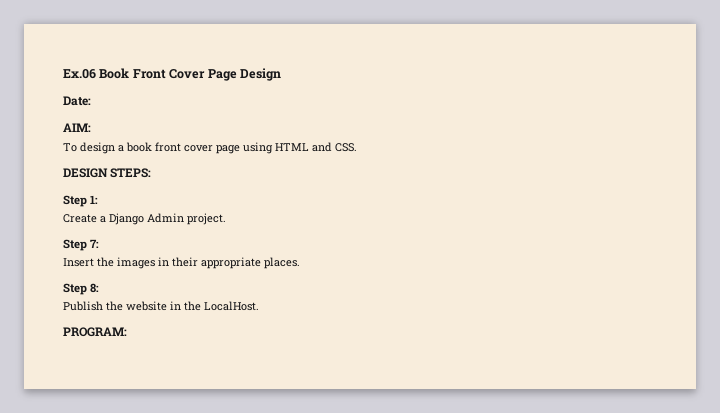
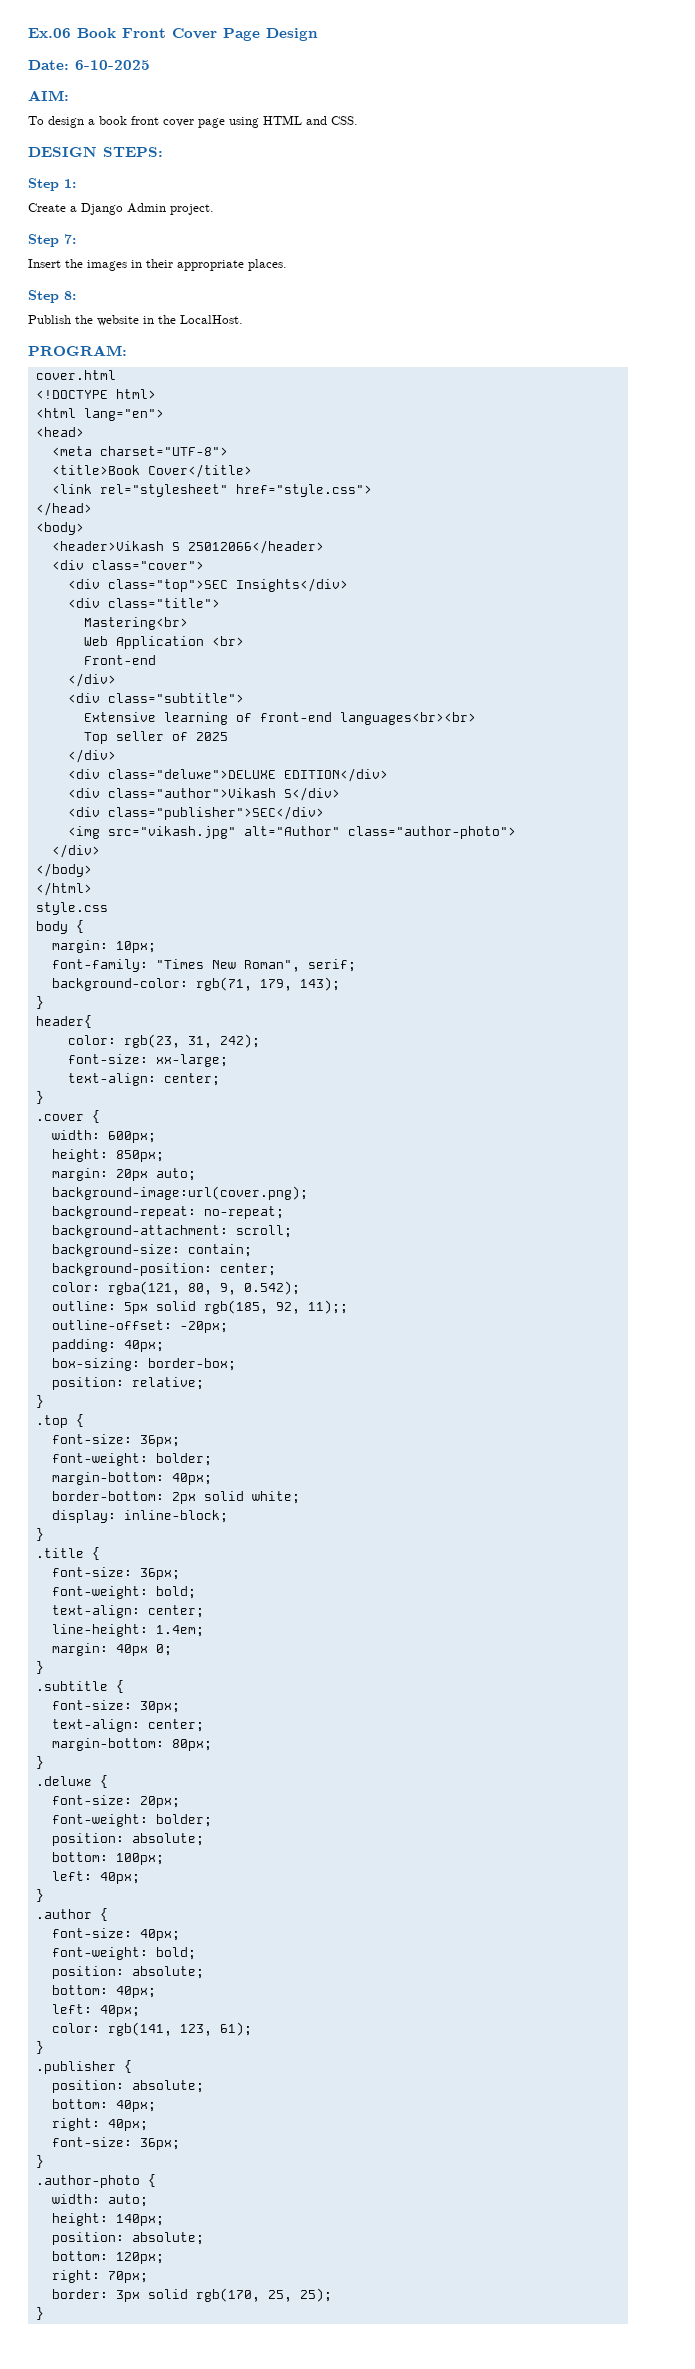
(91, 101) none -> [75,60,150,70] 6-10-2025
(127, 332) none -> [35,370,116,380] [35,389,156,399] [35,408,164,421] [35,427,84,437] [51,446,228,456] [51,464,252,478] [51,484,372,497] [35,502,92,516] [35,522,84,535] [51,540,324,554] [51,560,204,570] [67,578,348,592] [67,598,220,608] [83,617,188,630] [83,636,244,649] [83,655,156,665] [67,673,116,687] [67,693,244,703] [83,712,476,725] [83,731,228,744] [67,749,116,763] [67,768,388,782] [67,787,340,801] [67,806,324,820] [67,826,516,839] [51,844,100,858] [35,863,92,877] [35,882,92,896] [35,902,108,915] [35,920,84,934] [51,940,156,953] [51,959,356,972] [51,977,340,991] [35,996,44,1009] [35,1015,92,1028] [67,1034,260,1048] [67,1054,228,1067] [67,1073,220,1086] [35,1091,44,1104] [35,1110,100,1123] [51,1130,156,1143] [51,1149,164,1162] [51,1168,196,1181] [51,1186,308,1200] [51,1206,284,1219] [51,1225,292,1238] [51,1244,252,1257] [51,1263,276,1276] [51,1281,300,1295] [51,1300,348,1314] [51,1320,228,1333] [51,1339,164,1352] [51,1358,236,1371] [51,1377,204,1390] [35,1395,44,1408] [35,1414,84,1428] [51,1434,180,1447] [51,1453,212,1466] [51,1472,212,1485] [51,1491,300,1504] [51,1510,228,1523] [35,1528,44,1541] [35,1547,100,1560] [51,1567,180,1580] [51,1586,196,1599] [51,1605,204,1618] [51,1624,204,1637] [51,1643,172,1656] [35,1661,44,1674] [35,1680,124,1693] [51,1700,180,1713] [51,1719,204,1732] [51,1738,212,1751] [35,1756,44,1769] [35,1775,108,1788] [51,1795,180,1808] [51,1814,212,1827] [51,1833,204,1846] [51,1852,164,1865] [51,1871,140,1884] [35,1889,44,1902] [35,1908,108,1921] [51,1928,180,1941] [51,1947,196,1960] [51,1966,204,1979] [51,1985,156,1998] [51,2004,140,2017] [51,2022,252,2036] [35,2041,44,2054] [35,2060,132,2074] [51,2080,204,2093] [51,2099,156,2112] [51,2118,148,2131] [51,2137,180,2150] [35,2155,44,2168] [35,2174,156,2188] [51,2194,148,2207] [51,2213,164,2226] [51,2232,204,2245] [51,2251,164,2264] [51,2270,148,2283] [51,2288,332,2302] [35,2307,44,2320] // cover.html // <!DOCTYPE html> // <html lang="en"> // <head> // <meta charset="UTF-8"> // <title>Book Cover</title> // <link rel="stylesheet" href="style.css"> // </head> // <body> // <header>Vikash S 25012066</header> // <div class="cover"> // <div class="top">SEC Insights</div> // <div class="title"> // Mastering<br> // Web Application <br> // Front-end // </div> // <div class="subtitle"> // Extensive learning of front-end languages<br><br> // Top seller of 2025 // </div> // <div class="deluxe">DELUXE EDITION</div> // <div class="author">Vikash S</div> // <div class="publisher">SEC</div> // <img src="vikash.jpg" alt="Author" class="author-photo"> // </div> // </body> // </html> // style.css // body { // margin: 10px; // font-family: "Times New Roman", serif; // background-color: rgb(71, 179, 143); // } // header{ // color: rgb(23, 31, 242); // font-size: xx-large; // text-align: center; // } // .cover { // width: 600px; // height: 850px; // margin: 20px auto; // background-image:url(cover.png); // background-repeat: no-repeat; // background-attachment: scroll; // background-size: contain; // background-position: center; // color: rgba(121, 80, 9, 0.542); // outline: 5px solid rgb(185, 92, 11);; // outline-offset: -20px; // padding: 40px; // box-sizing: border-box; // position: relative; // } // .top { // font-size: 36px; // font-weight: bolder; // margin-bottom: 40px; // border-bottom: 2px solid white; // display: inline-block; // } // .title { // font-size: 36px; // font-weight: bold; // text-align: center; // line-height: 1.4em; // margin: 40px 0; // } // .subtitle { // font-size: 30px; // text-align: center; // margin-bottom: 80px; // } // .deluxe { // font-size: 20px; // font-weight: bolder; // position: absolute; // bottom: 100px; // left: 40px; // } // .author { // font-size: 40px; // font-weight: bold; // position: absolute; // bottom: 40px; // left: 40px; // color: rgb(141, 123, 61); // } // .publisher { // position: absolute; // bottom: 40px; // right: 40px; // font-size: 36px; // } // .author-photo { // width: auto; // height: 140px; // position: absolute; // bottom: 120px; // right: 70px; // border: 3px solid rgb(170, 25, 25); // }

